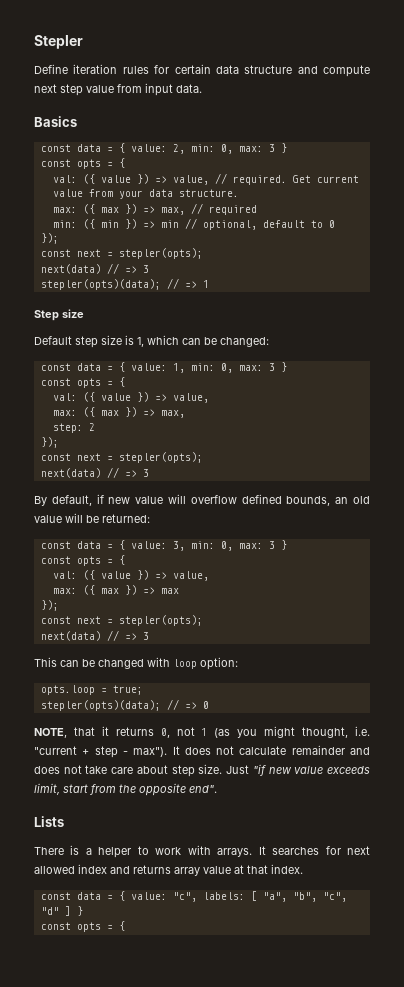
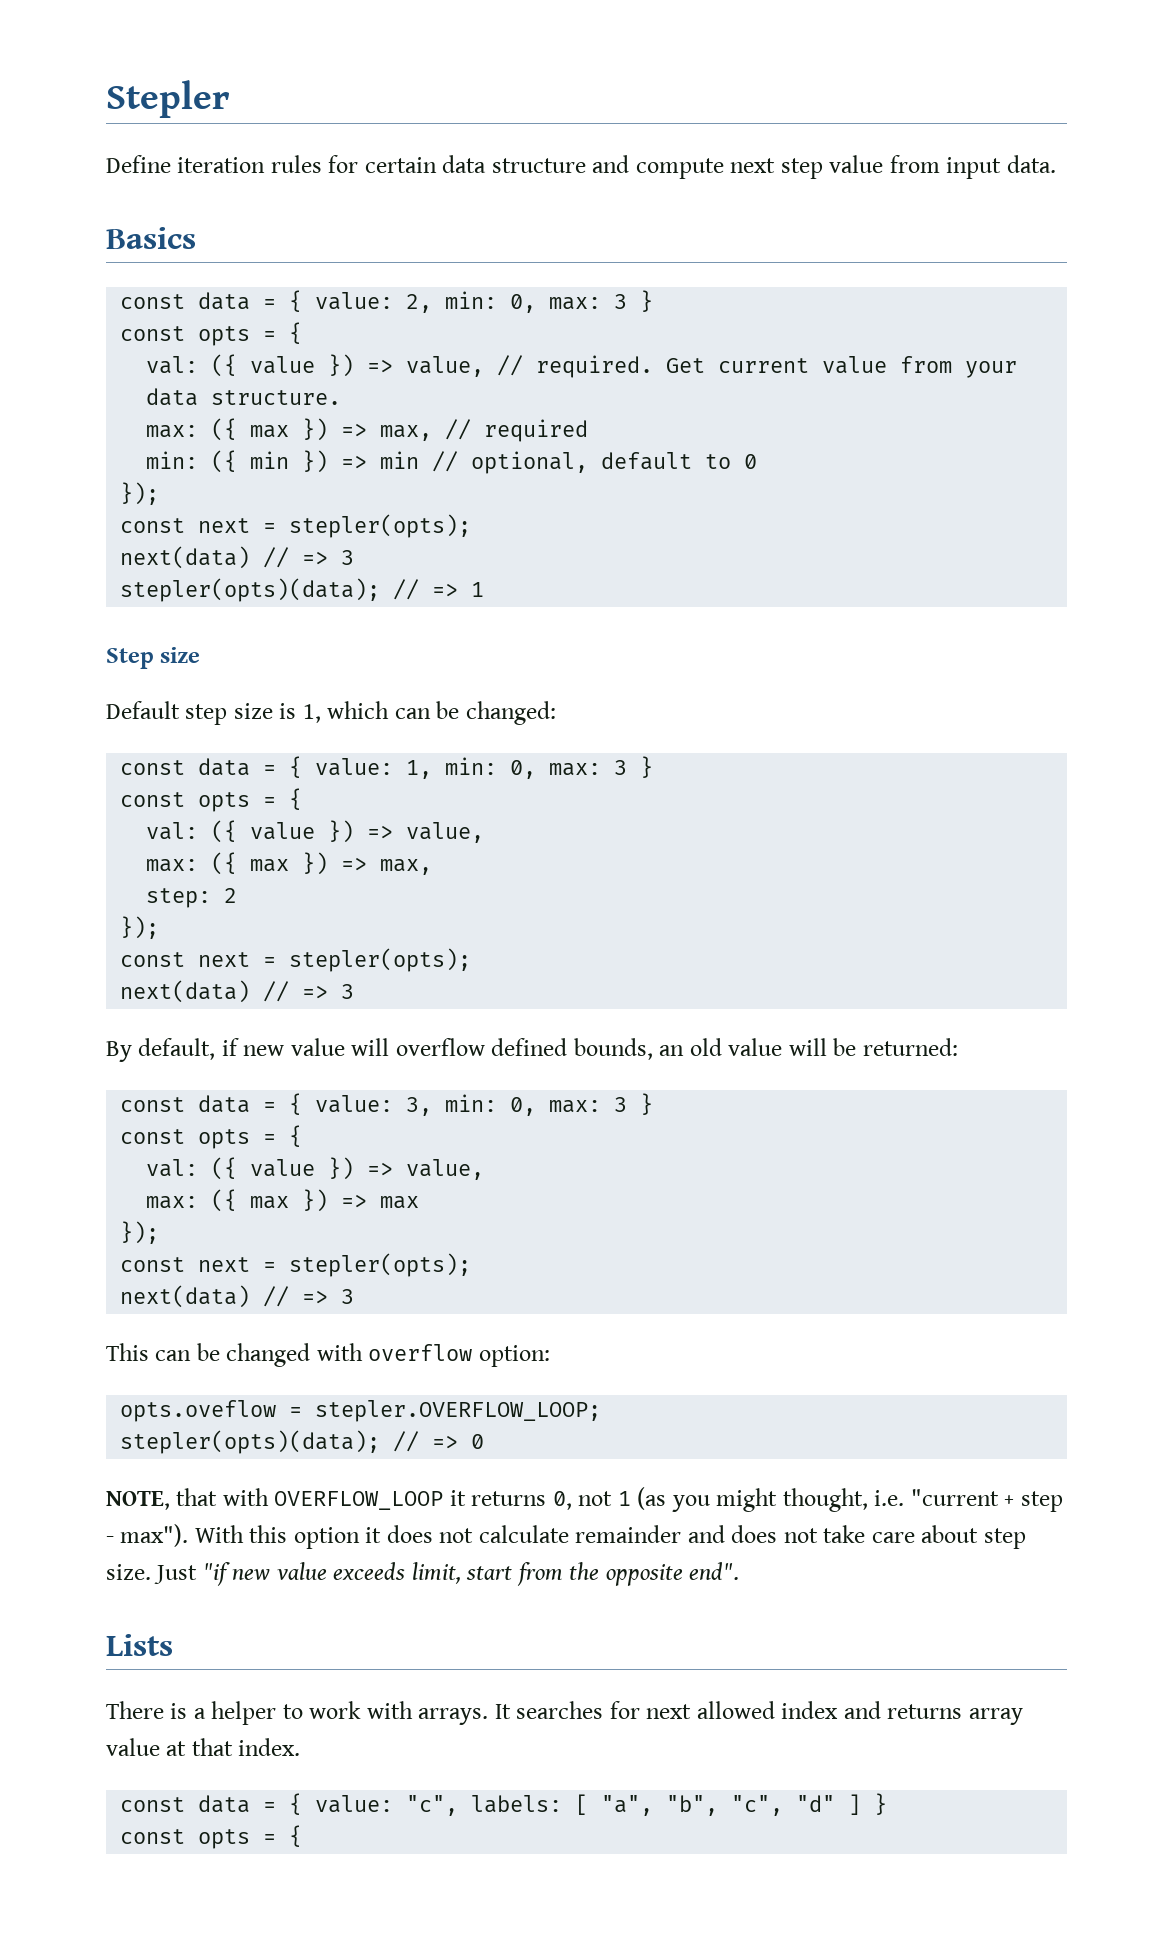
[173,659,197,669] loop -> [368,1344,473,1361] overflow
[40,685,143,695] opts.loop = true; -> [120,1400,602,1422] opts.oveflow = stepler.OVERFLOW_LOOP;
(95, 731) none -> [222,1488,444,1510] with OVERFLOW_LOOP
[172,746,180,755] It -> [194,1525,382,1549] With this option it

